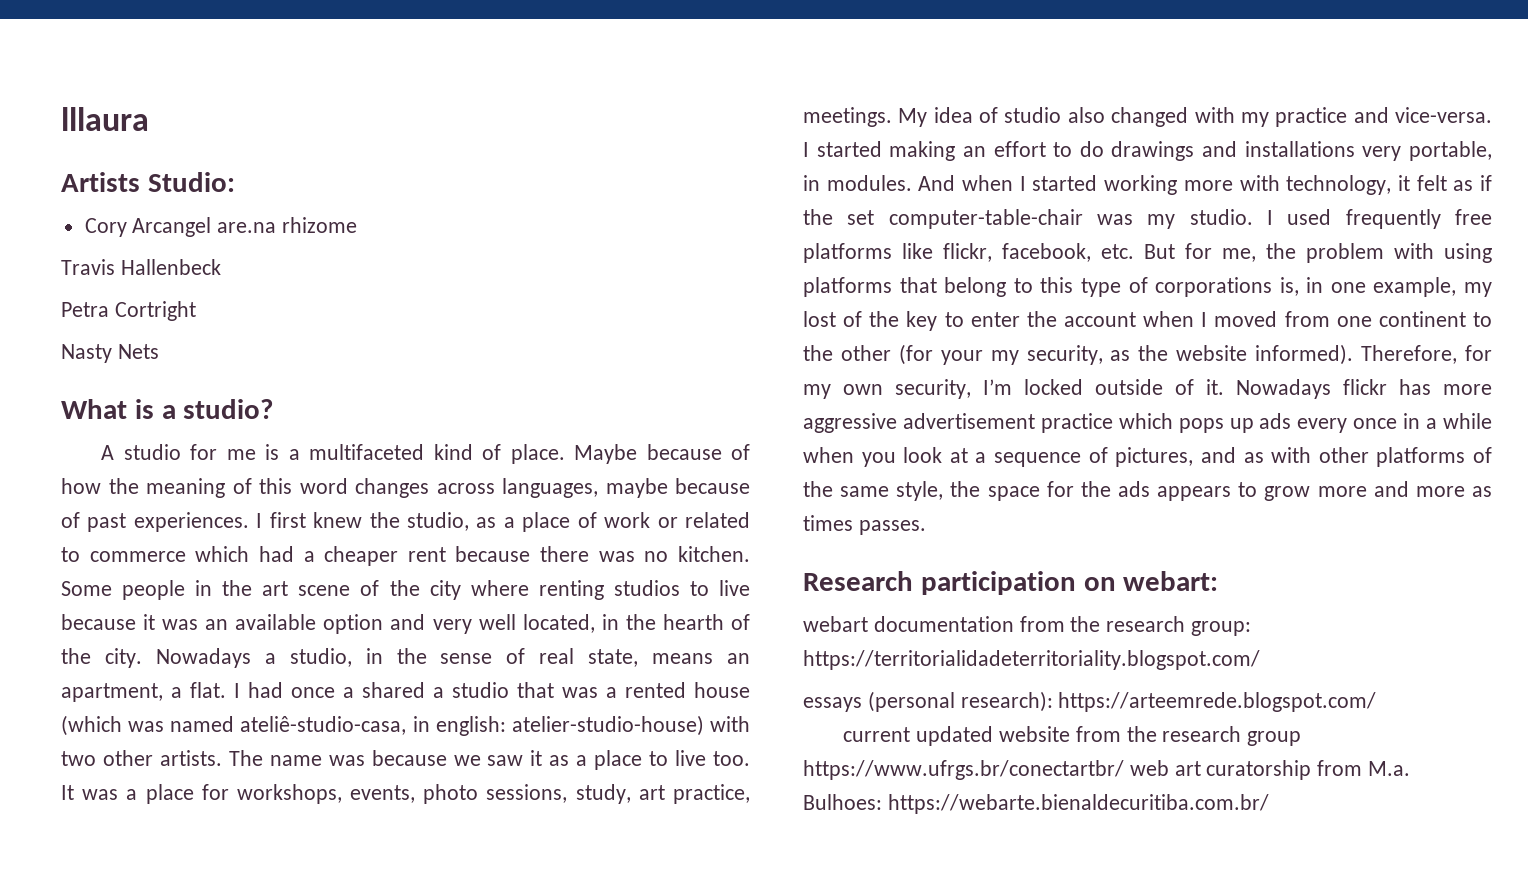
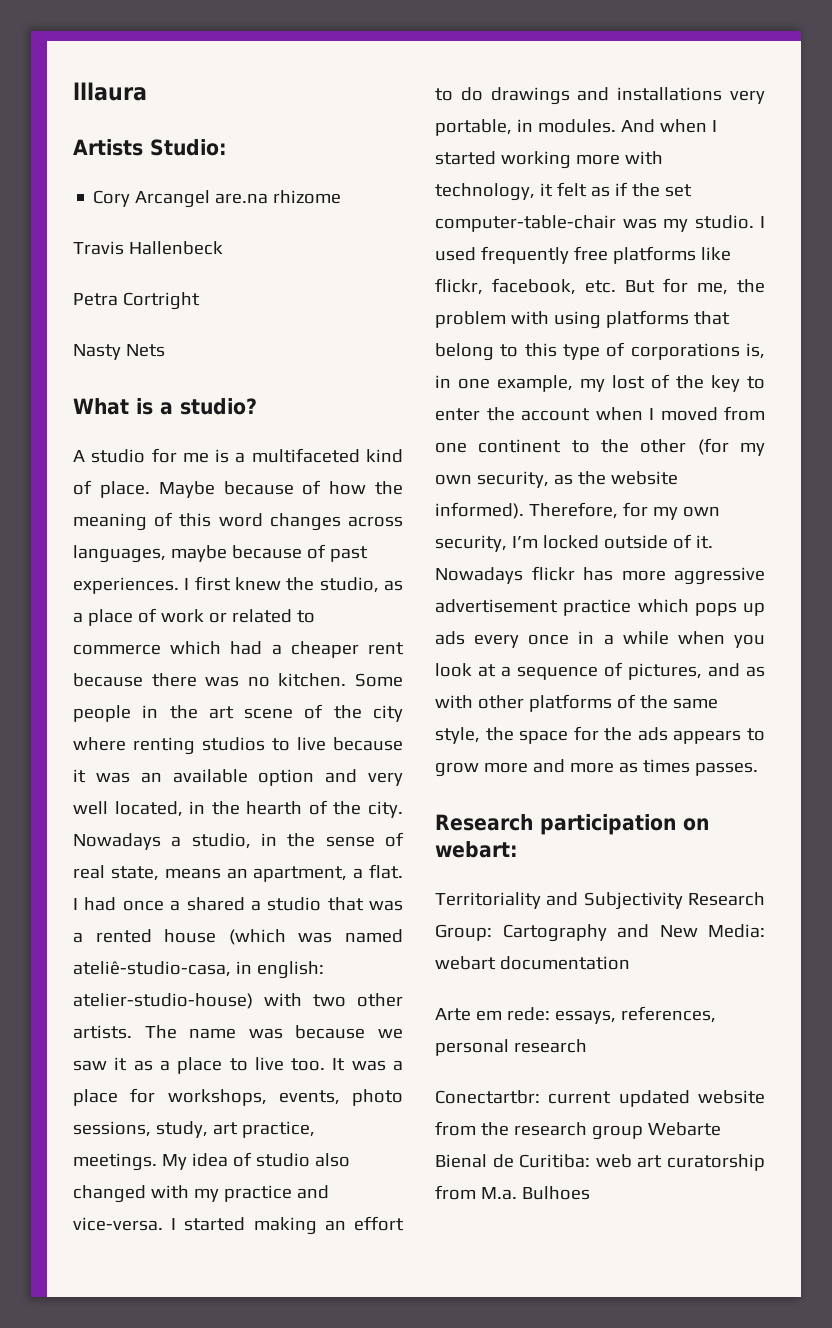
[940,350,1019,365] your my -> [740,442,765,456] [435,474,472,485] my own
[803,616,1252,636] [803,650,1260,670] [803,691,1377,712] webart documentation from the research group: https://territorialidadeterritoriality.blogspot.com/ // essays (personal research): https://arteemrede.blogspot.com/ // -> [435,892,765,910] [435,924,765,942] [435,956,630,970] [435,1006,716,1024] [435,1039,587,1056] [435,1090,540,1104] Territoriality and Subjectivity Research Group: Cartography and New Media: webart documentation // Arte em rede: essays, references, personal research // Conectartbr:
[803,760,1124,780] https://www.ufrgs.br/conectartbr/ -> [647,1122,721,1136] [435,1154,591,1168] Webarte Bienal de Curitiba:
[803,794,1269,814] Bulhoes: https://webarte.bienaldecuritiba.com.br/ -> [521,1186,590,1200] Bulhoes

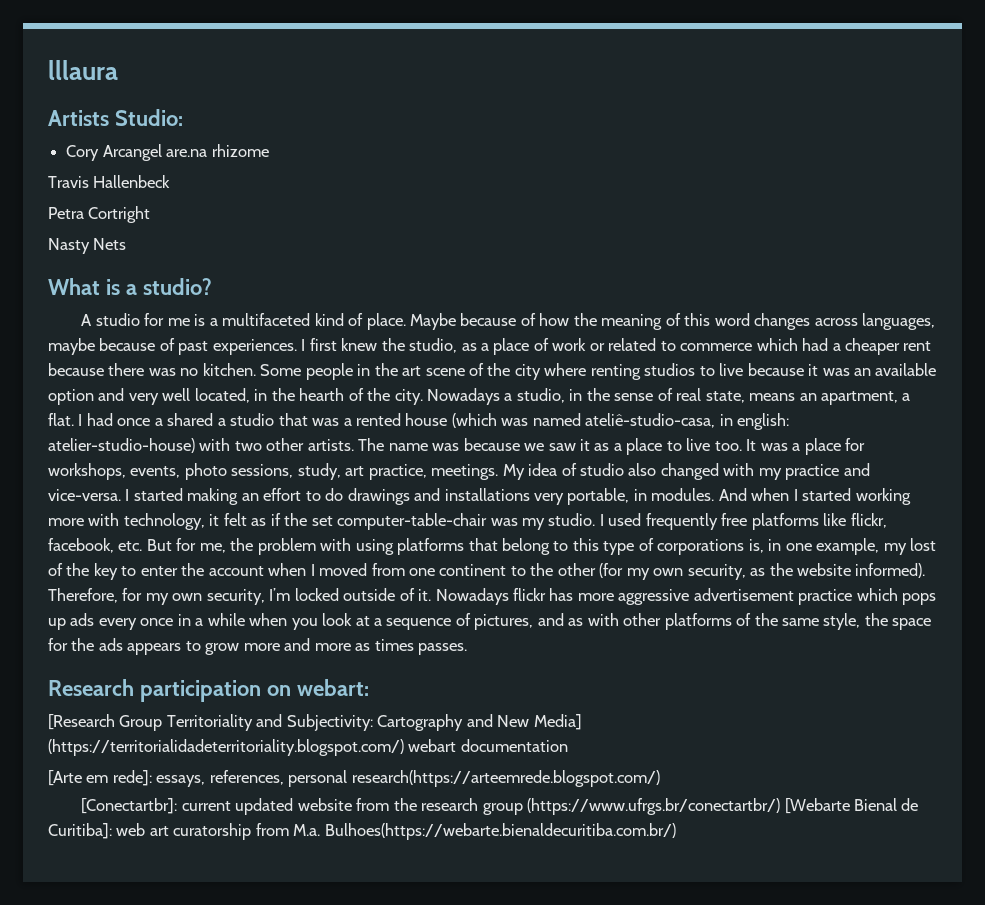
[435,892,765,910] [435,924,492,941] Territoriality and Subjectivity Research Group: -> [48,714,373,731] [Research Group Territoriality and Subjectivity:
[708,924,765,938] Media: -> [533,714,582,730] [48,739,404,756] Media] (https://territorialidadeterritoriality.blogspot.com/)
[435,1007,550,1021] Arte em rede: -> [48,770,152,786] [Arte em rede]:
[513,1039,587,1053] [435,1090,540,1104] research // Conectartbr: -> [351,770,660,787] [81,798,178,814] research(https://arteemrede.blogspot.com/) // [Conectartbr]:
[647,1122,721,1136] Webarte -> [527,798,850,815] (https://www.ufrgs.br/conectartbr/) [Webarte
[519,1154,591,1168] Curitiba: -> [48,823,112,839] Curitiba]:
[521,1186,590,1200] Bulhoes -> [324,823,676,840] Bulhoes(https://webarte.bienaldecuritiba.com.br/)

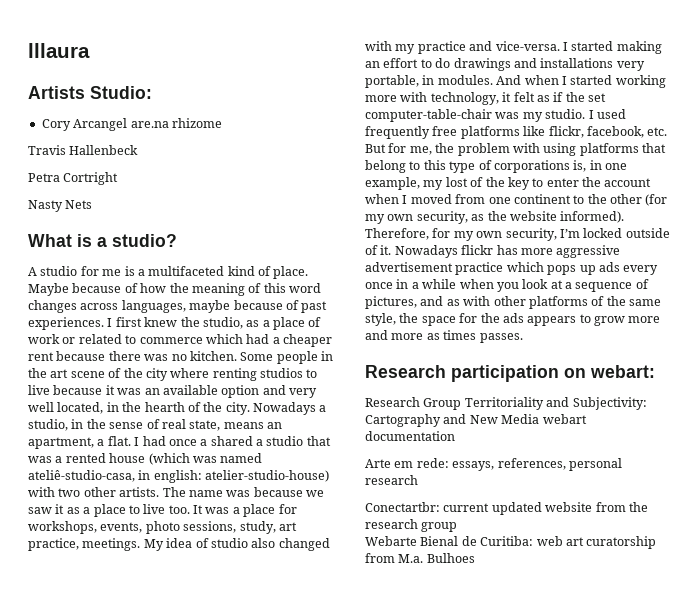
[48,714,115,730] [Research -> [365,397,420,407] Research
[533,714,582,730] [48,739,404,756] Media] (https://territorialidadeterritoriality.blogspot.com/) -> [501,414,540,424] Media
[48,770,152,786] [Arte em rede]: -> [365,458,449,468] Arte em rede:
[351,770,660,787] [81,798,178,814] research(https://arteemrede.blogspot.com/) // [Conectartbr]: -> [365,475,418,485] [365,502,440,512] research // Conectartbr:
[527,798,850,815] (https://www.ufrgs.br/conectartbr/) [Webarte -> [365,536,417,546] // Webarte
[48,823,112,839] Curitiba]: -> [480,536,534,546] Curitiba:
[324,823,676,840] Bulhoes(https://webarte.bienaldecuritiba.com.br/) -> [426,553,475,563] Bulhoes

